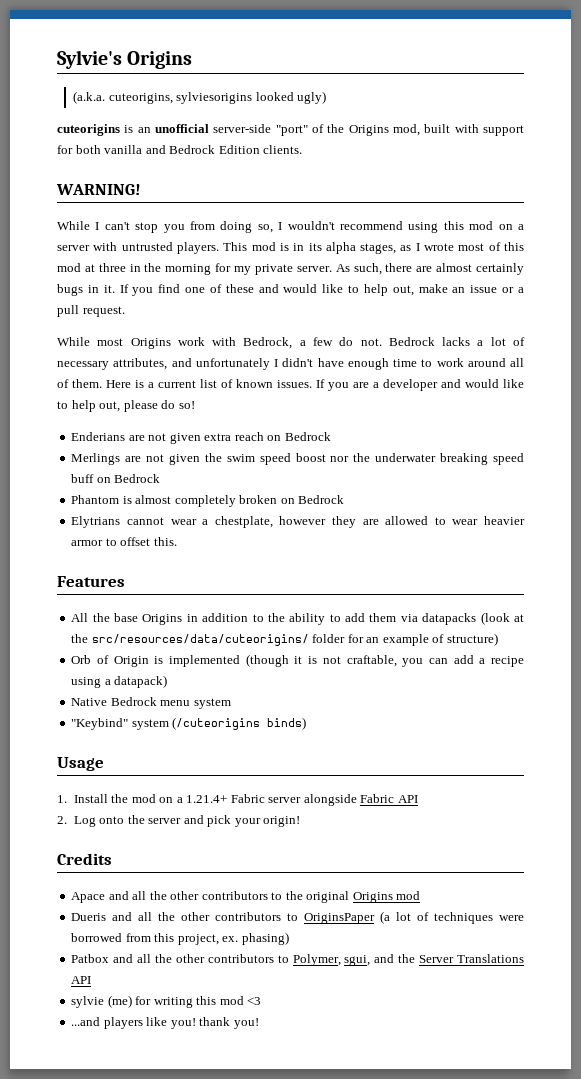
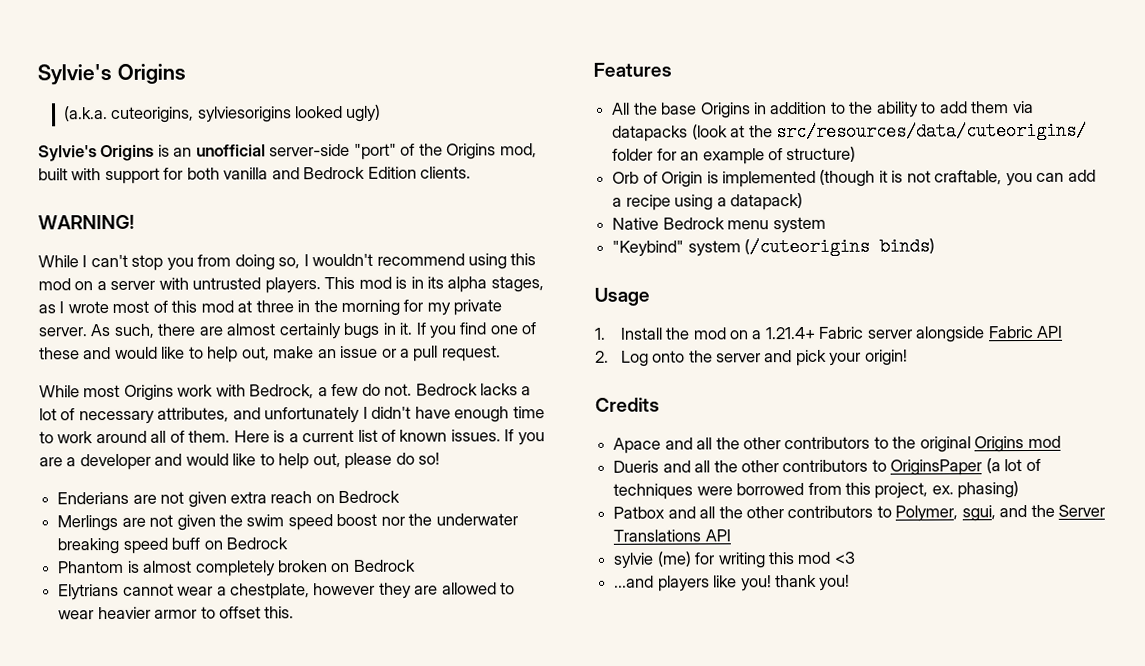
[57,124,120,136] cuteorigins -> [38,144,155,162] Sylvie's Origins

